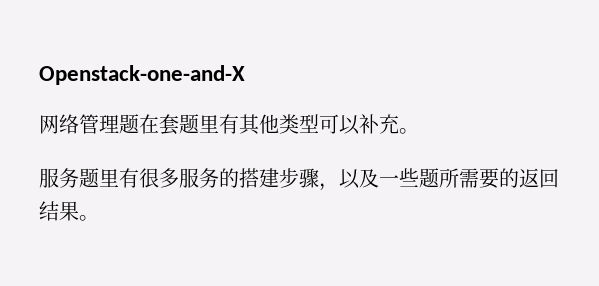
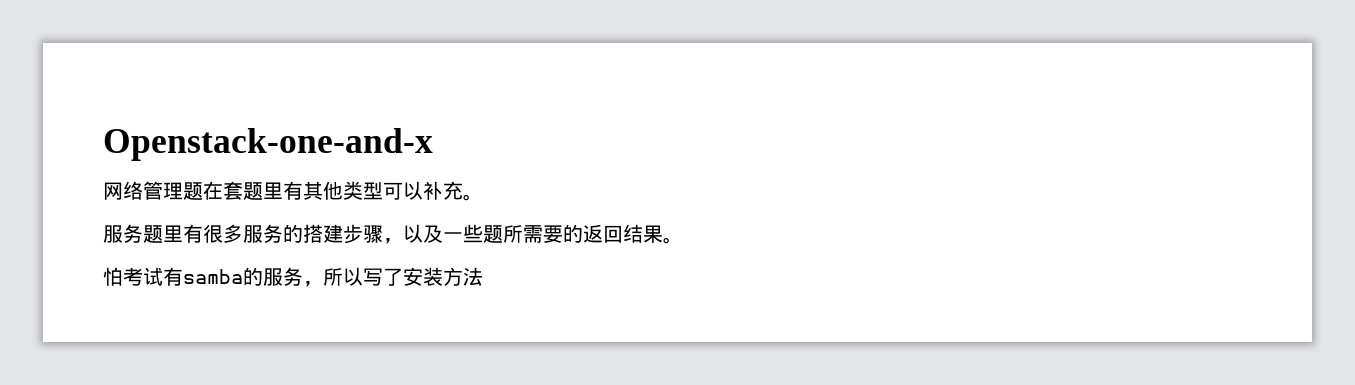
[39,65,245,85] Openstack-one-and-X -> [103,128,433,161] Openstack-one-and-x
(99, 218) none -> [103,267,483,287] // 怕考试有samba的服务，所以写了安装方法

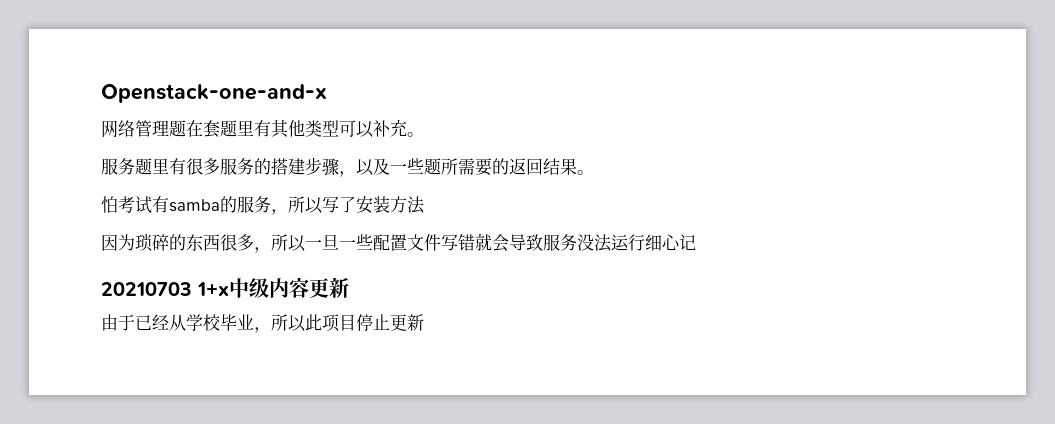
(483, 276) none -> [101,233,696,253] [101,277,349,298] [101,314,424,333] // 因为琐碎的东西很多，所以一旦一些配置文件写错就会导致服务没法运行细心记 // 20210703 1+x中级内容更新 // 由于已经从学校毕业，所以此项目停止更新

